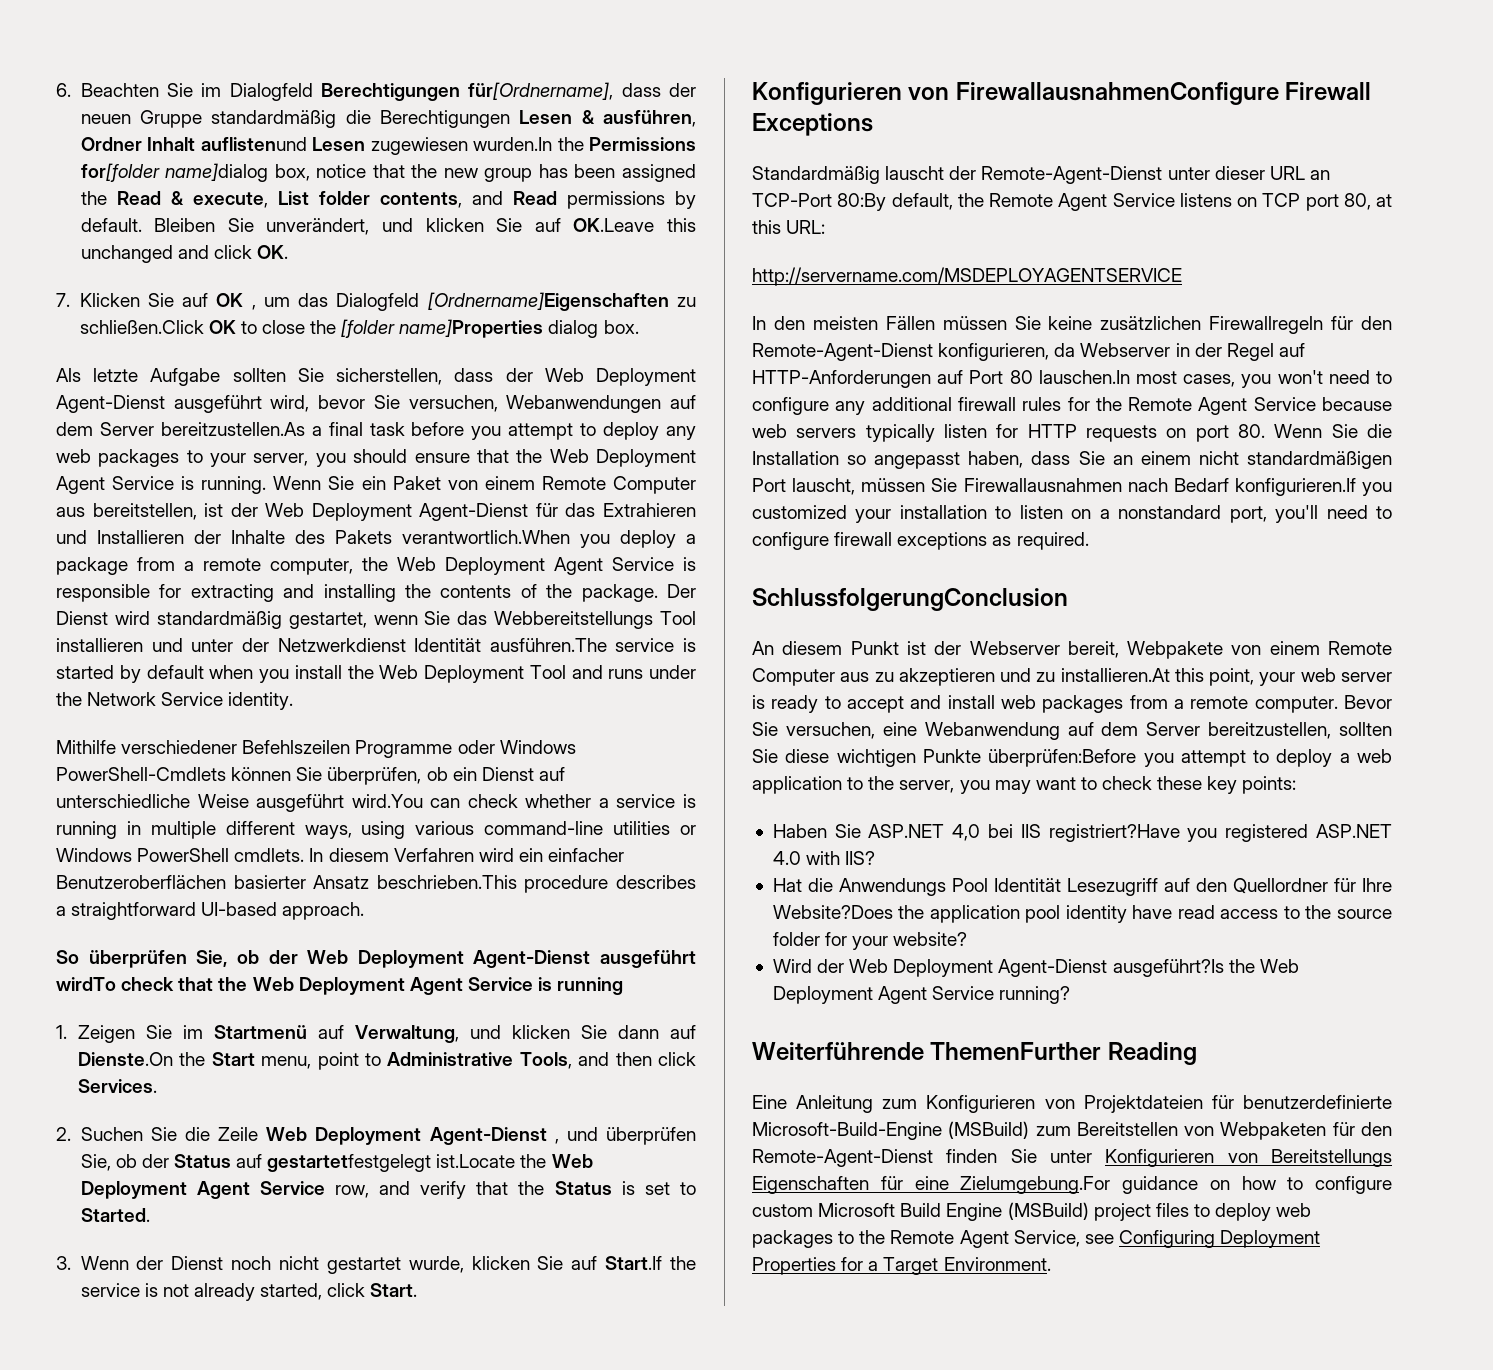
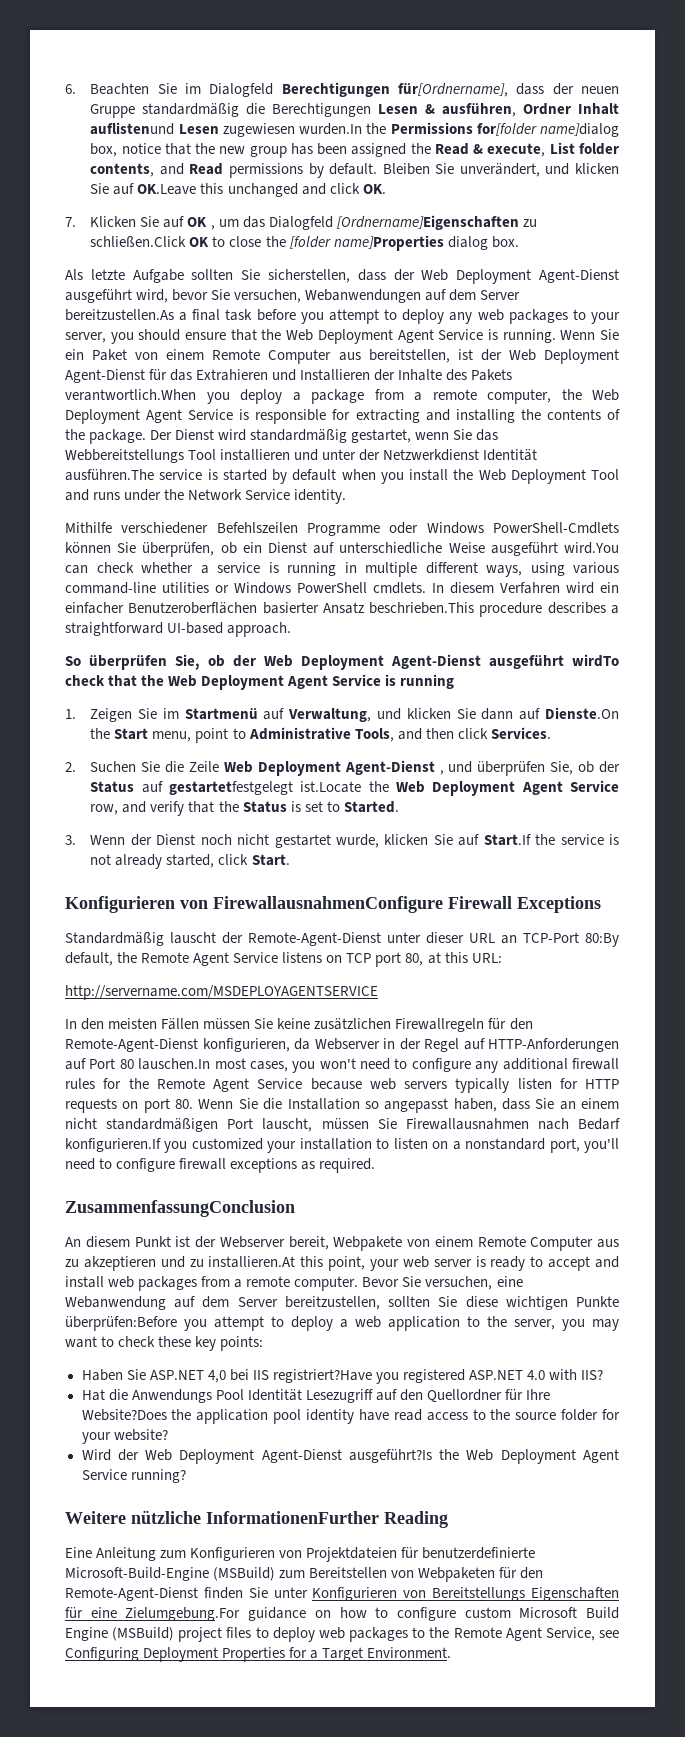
[752,588,1068,611] SchlussfolgerungConclusion -> [65,1200,295,1217] ZusammenfassungConclusion
[752,1042,1102,1060] Weiterführende ThemenFurther -> [65,1510,379,1524] Weitere nützliche InformationenFurther

